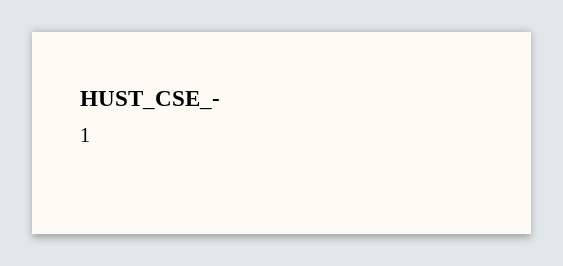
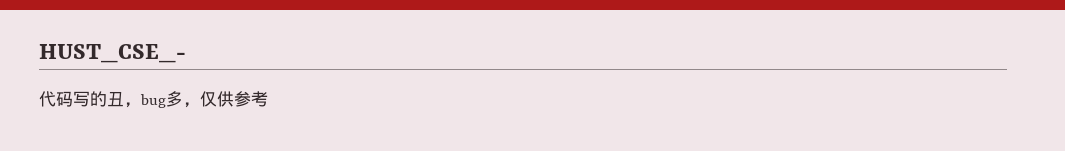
[80,128,90,142] 1 -> [39,91,268,108] 代码写的丑，bug多，仅供参考

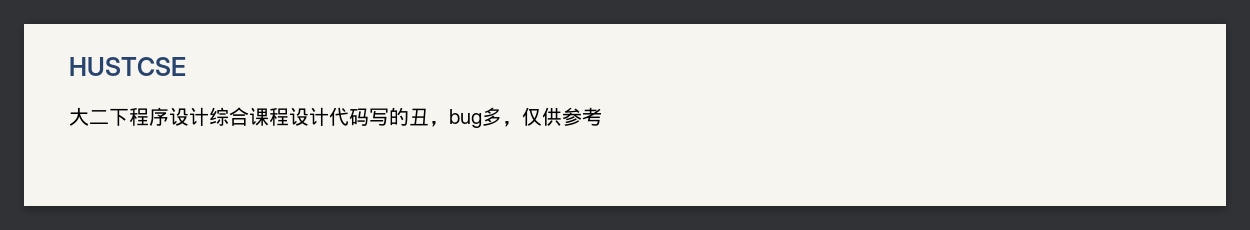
[39,44,186,63] HUST_CSE_- // -> [69,57,186,76] [69,107,329,126] HUSTCSE // 大二下程序设计综合课程设计

